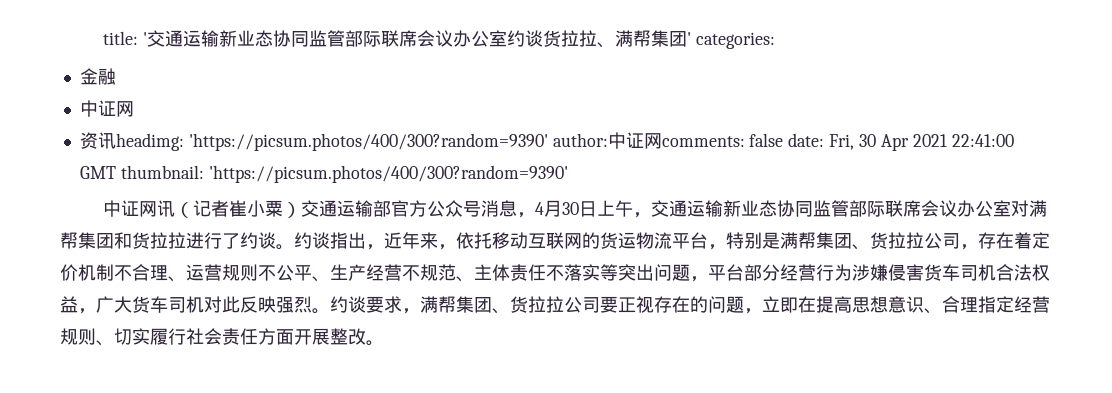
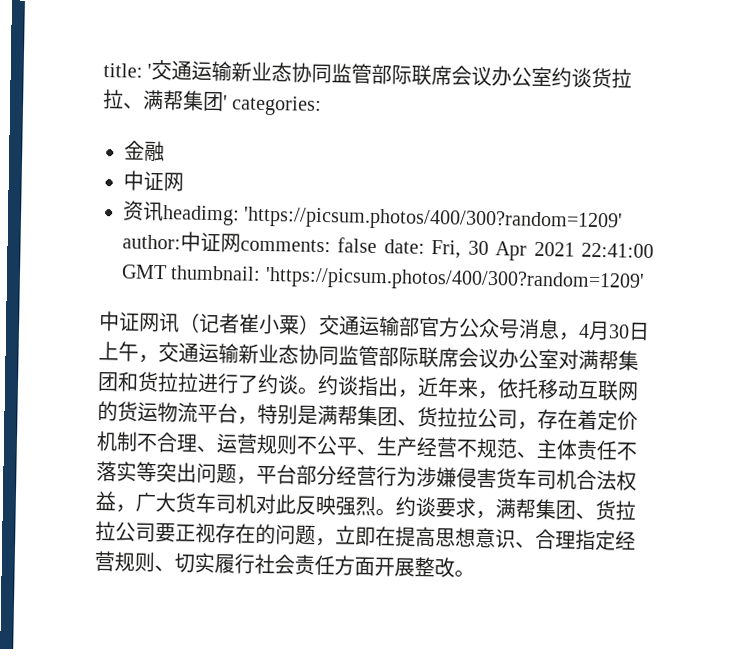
[188,133,548,151] 'https://picsum.photos/400/300?random=9390' -> [243,206,624,233] 'https://picsum.photos/400/300?random=1209'
[208,165,568,183] 'https://picsum.photos/400/300?random=9390' -> [264,266,645,293] 'https://picsum.photos/400/300?random=1209'

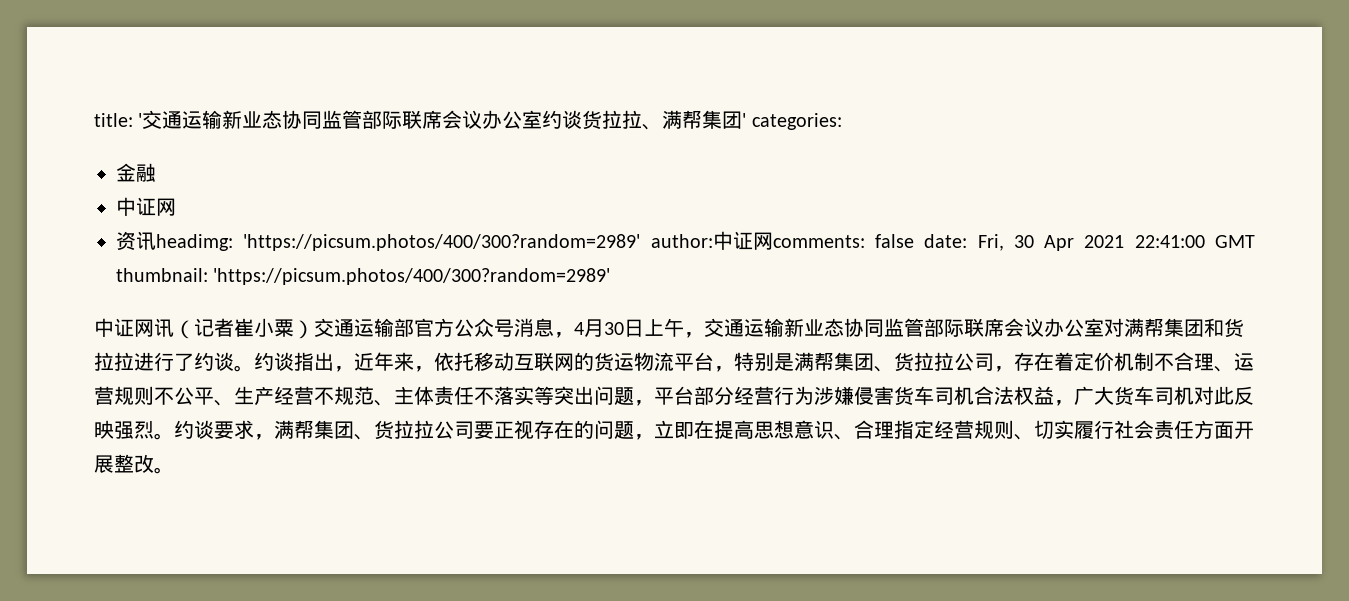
[243,206,624,233] 'https://picsum.photos/400/300?random=1209' -> [243,234,641,251] 'https://picsum.photos/400/300?random=2989'
[264,266,645,293] 'https://picsum.photos/400/300?random=1209' -> [213,268,611,285] 'https://picsum.photos/400/300?random=2989'

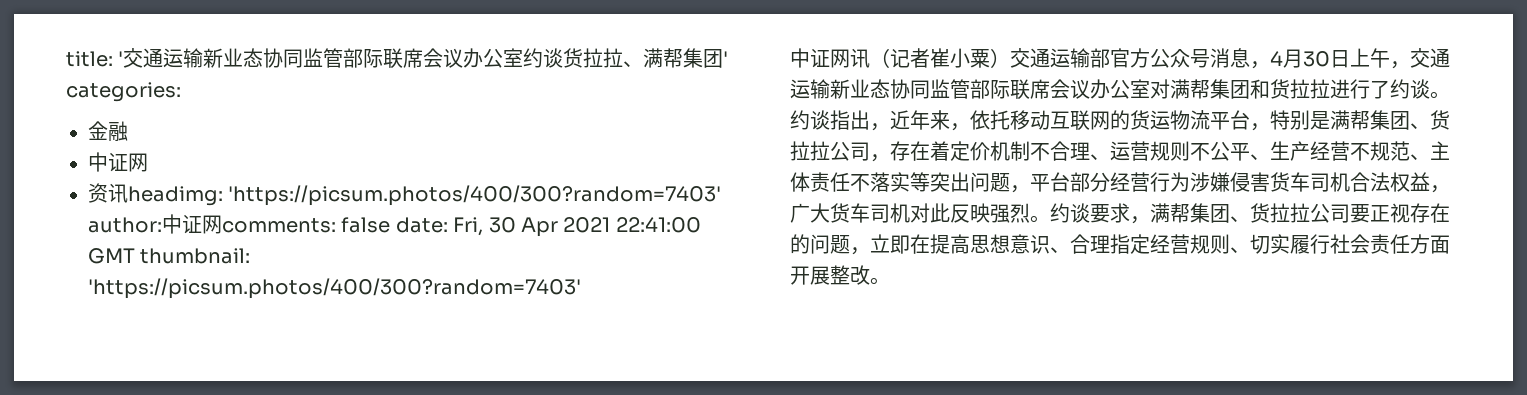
[243,234,641,251] 'https://picsum.photos/400/300?random=2989' -> [228,185,722,206] 'https://picsum.photos/400/300?random=7403'
[213,268,611,285] 'https://picsum.photos/400/300?random=2989' -> [88,278,581,299] 'https://picsum.photos/400/300?random=7403'

